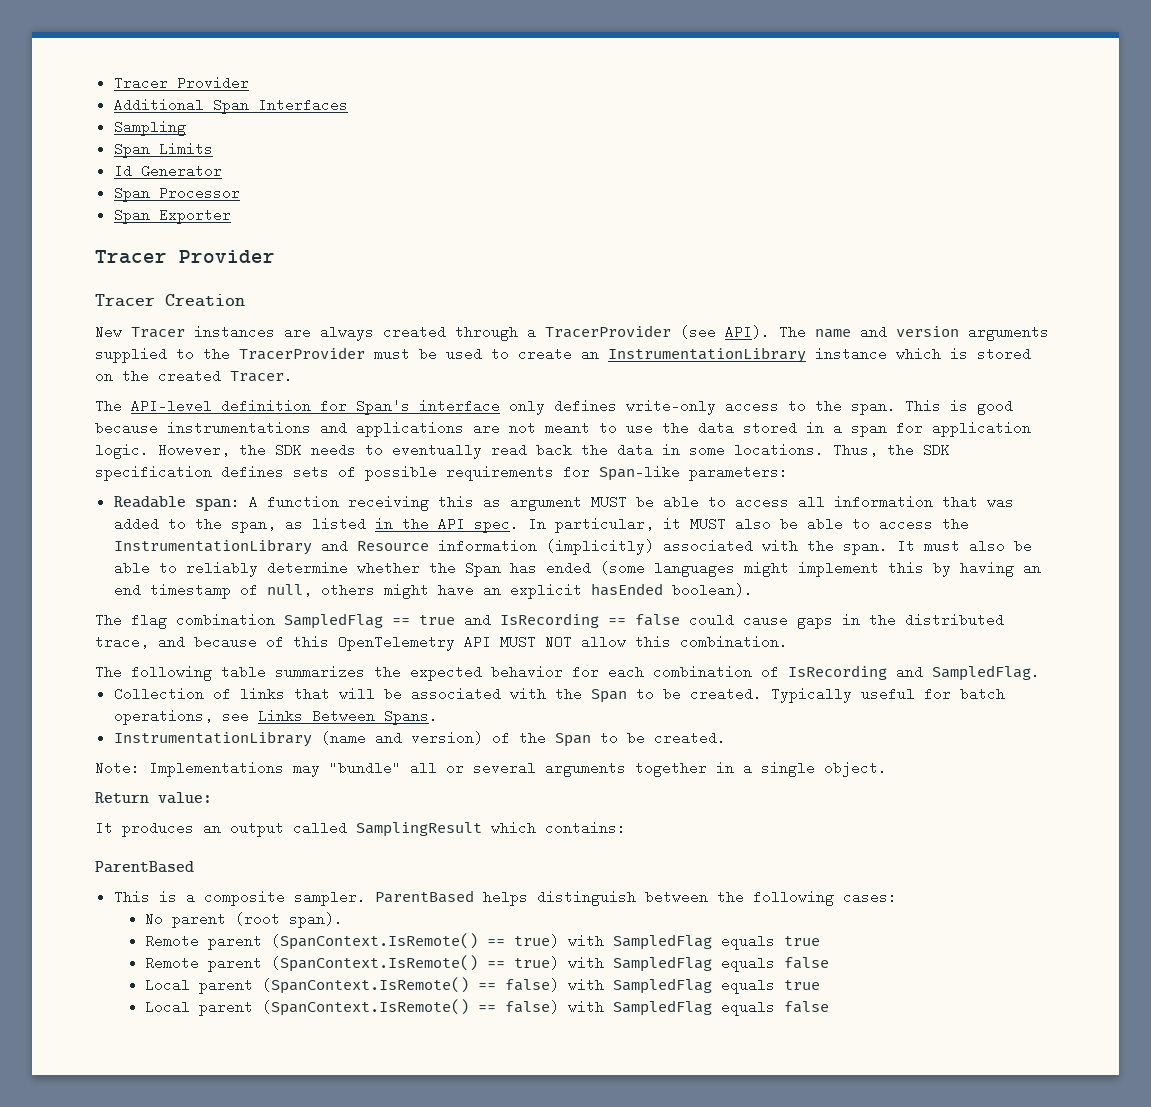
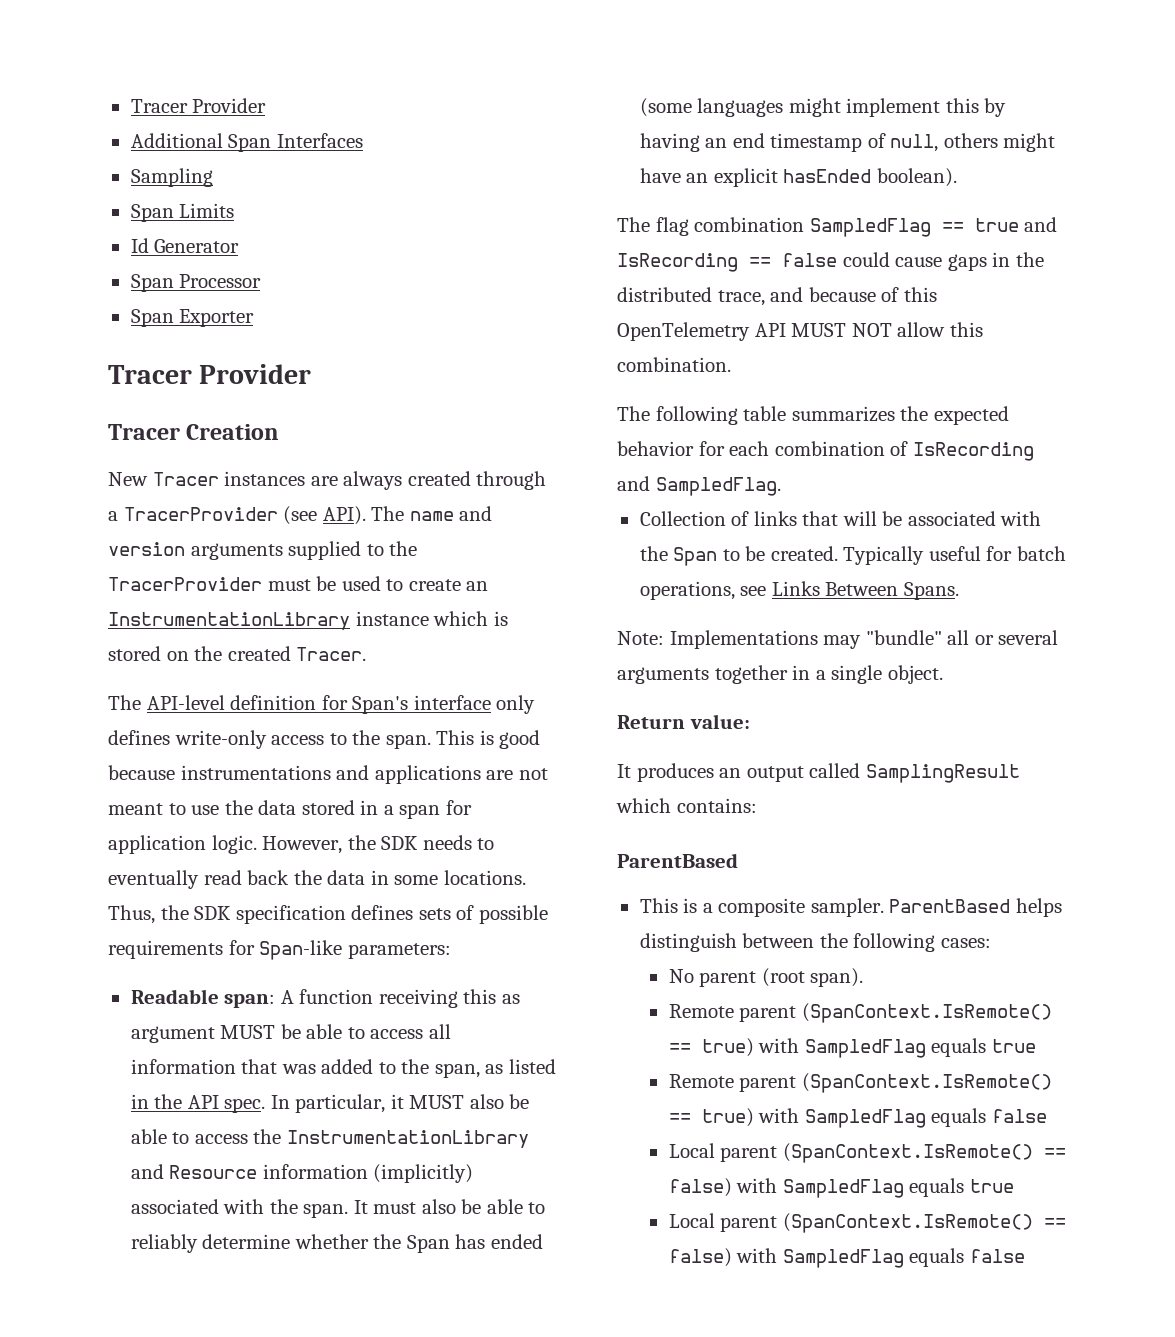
[113,731,726,747] // InstrumentationLibrary (name and version) of the Span to be created. -> (959, 591) none

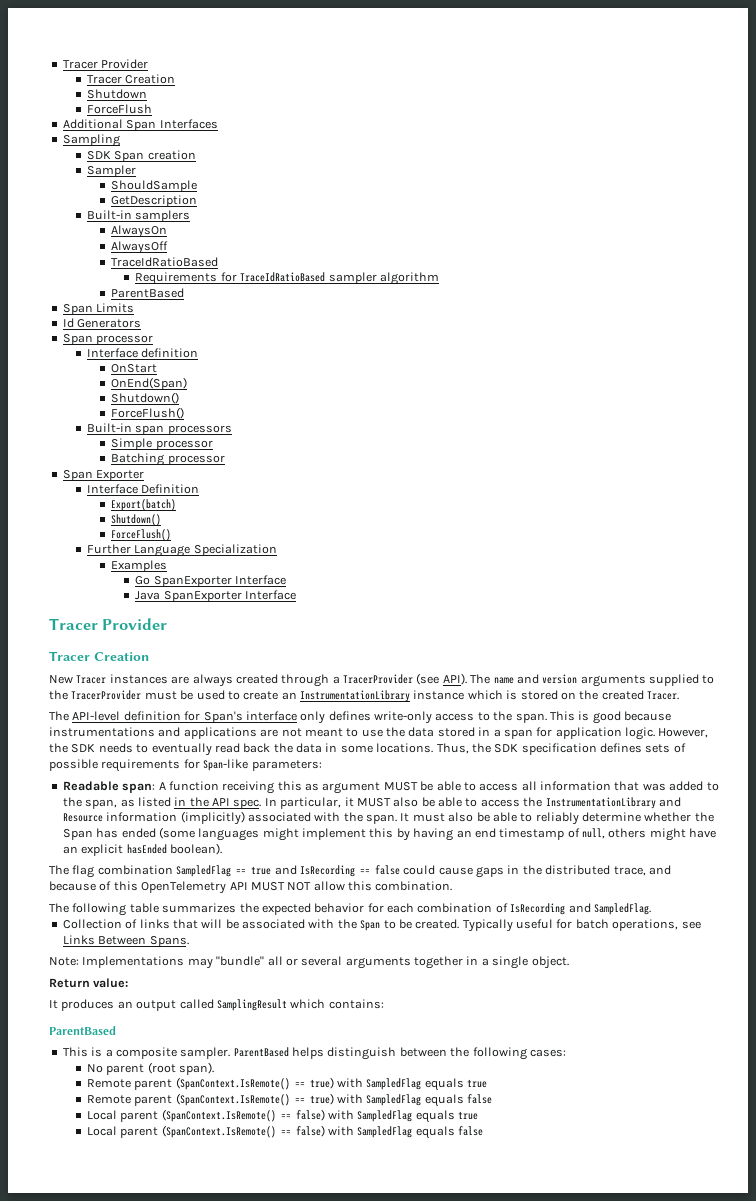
[130,98,267,113] Tracer Provider -> [62,59,149,69] [86,74,176,84] [86,89,147,99] [86,104,152,114] Tracer Provider // Tracer Creation // Shutdown // ForceFlush
(213, 177) none -> [86,150,196,162] [86,165,136,177] [111,180,198,192] [111,195,198,207] [86,210,191,222] [111,225,168,238] [111,241,169,254] [111,257,219,267] [135,272,439,285] [111,288,185,298] // SDK Span creation // Sampler // ShouldSample // GetDescription // Built-in samplers // AlwaysOn // AlwaysOff // TraceIdRatioBased // Requirements for TraceIdRatioBased sampler algorithm // ParentBased
[154,239,240,253] [130,274,262,292] [130,309,255,327] Generator // Span Processor // Span Exporter -> [77,319,142,328] [62,334,154,345] [86,348,199,358] [111,364,158,373] [111,377,188,390] [111,392,180,404] [111,407,185,419] [86,423,232,435] [111,438,213,450] [111,453,225,466] [62,470,145,481] [86,484,200,494] [111,499,177,511] [111,514,162,526] [111,529,172,541] [86,544,277,557] [111,560,168,572] [135,575,287,587] [135,590,297,602] Generators // Span processor // Interface definition // OnStart // OnEnd(Span) // Shutdown() // ForceFlush() // Built-in span processors // Simple processor // Batching processor // Span Exporter // Interface Definition // Export(batch) // Shutdown() // ForceFlush() // Further Language Specialization // Examples // Go SpanExporter Interface // Java SpanExporter Interface

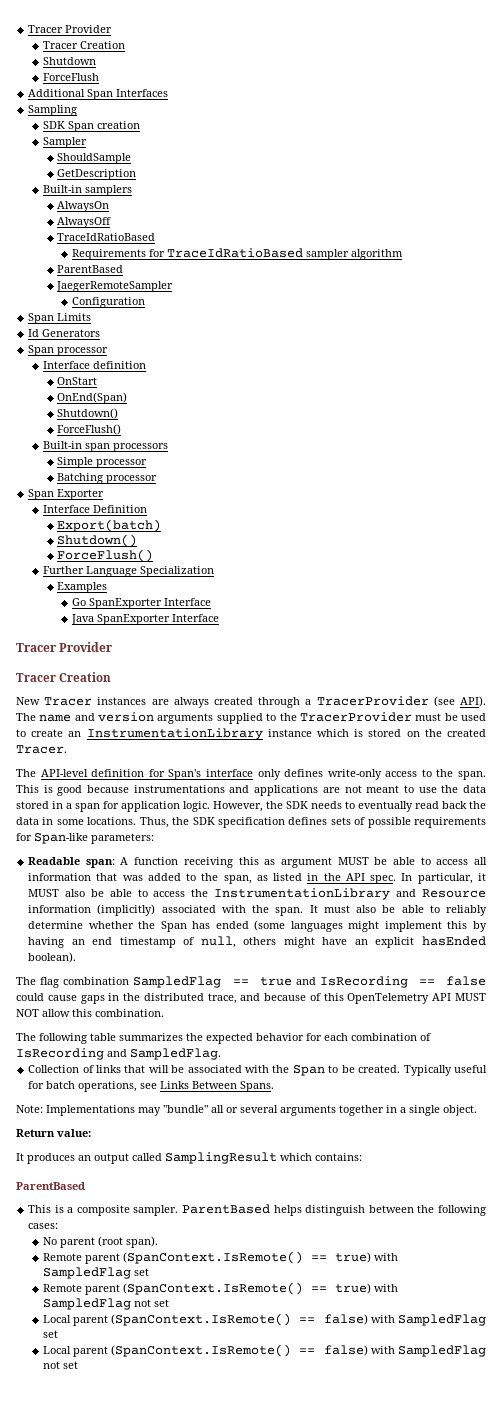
(185, 293) none -> [56,281,174,292] [72,297,146,308] // JaegerRemoteSampler // Configuration
[424,1078,488,1091] [86,1093,493,1107] [86,1109,479,1123] [86,1125,484,1139] equals true // Remote parent (SpanContext.IsRemote() == true) with SampledFlag equals false // Local parent (SpanContext.IsRemote() == false) with SampledFlag equals true // Local parent (SpanContext.IsRemote() == false) with SampledFlag equals false -> [133,1268,149,1276] [42,1282,398,1295] [42,1298,169,1310] [42,1313,486,1326] [42,1330,58,1338] [42,1344,486,1357] [42,1361,78,1369] set // Remote parent (SpanContext.IsRemote() == true) with SampledFlag not set // Local parent (SpanContext.IsRemote() == false) with SampledFlag set // Local parent (SpanContext.IsRemote() == false) with SampledFlag not set

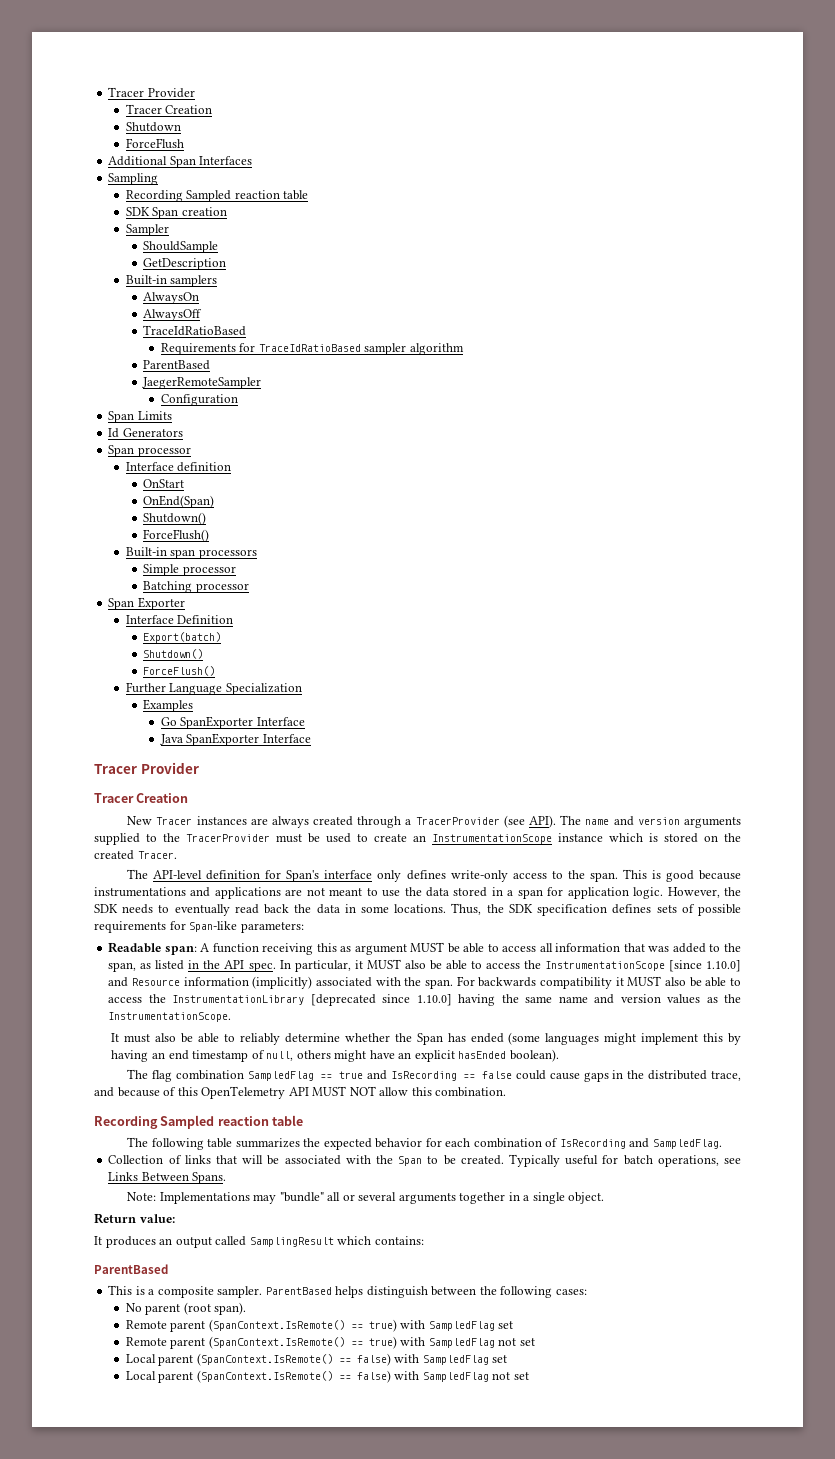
(78, 110) none -> [125,190,309,202] // Recording Sampled reaction table
[86,728,263,740] InstrumentationLibrary -> [432,834,552,844] InstrumentationScope
[214,888,391,900] InstrumentationLibrary -> [544,960,741,972] InstrumentationScope [since 1.10.0]
(304, 911) none -> [456,976,742,989] [108,994,741,1006] [108,1012,232,1022] For backwards compatibility it MUST also be able to access the InstrumentationLibrary [deprecated since 1.10.0] having the same name and version values as the InstrumentationScope. //
(164, 1013) none -> [94,1115,304,1129] // Recording Sampled reaction table

